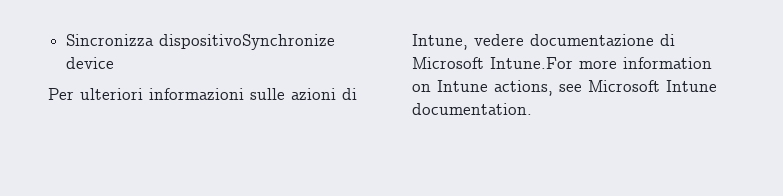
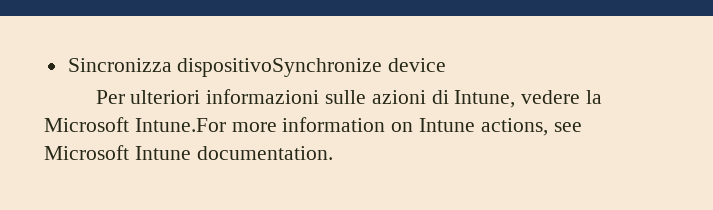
[530,34,675,46] documentazione di -> [586,90,603,104] la

